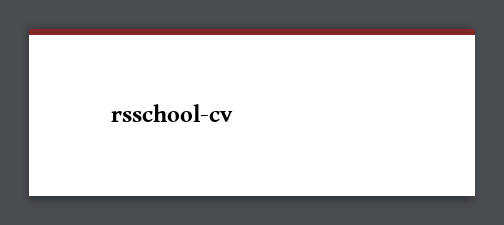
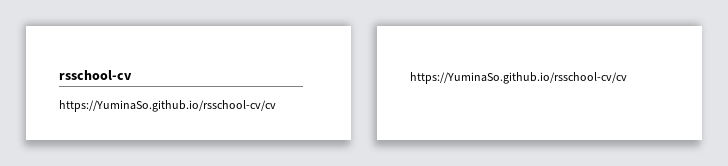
(233, 113) none -> [59,100,276,112] [410,72,627,84] // https://YuminaSo.github.io/rsschool-cv/cv https://YuminaSo.github.io/rsschool-cv/cv

